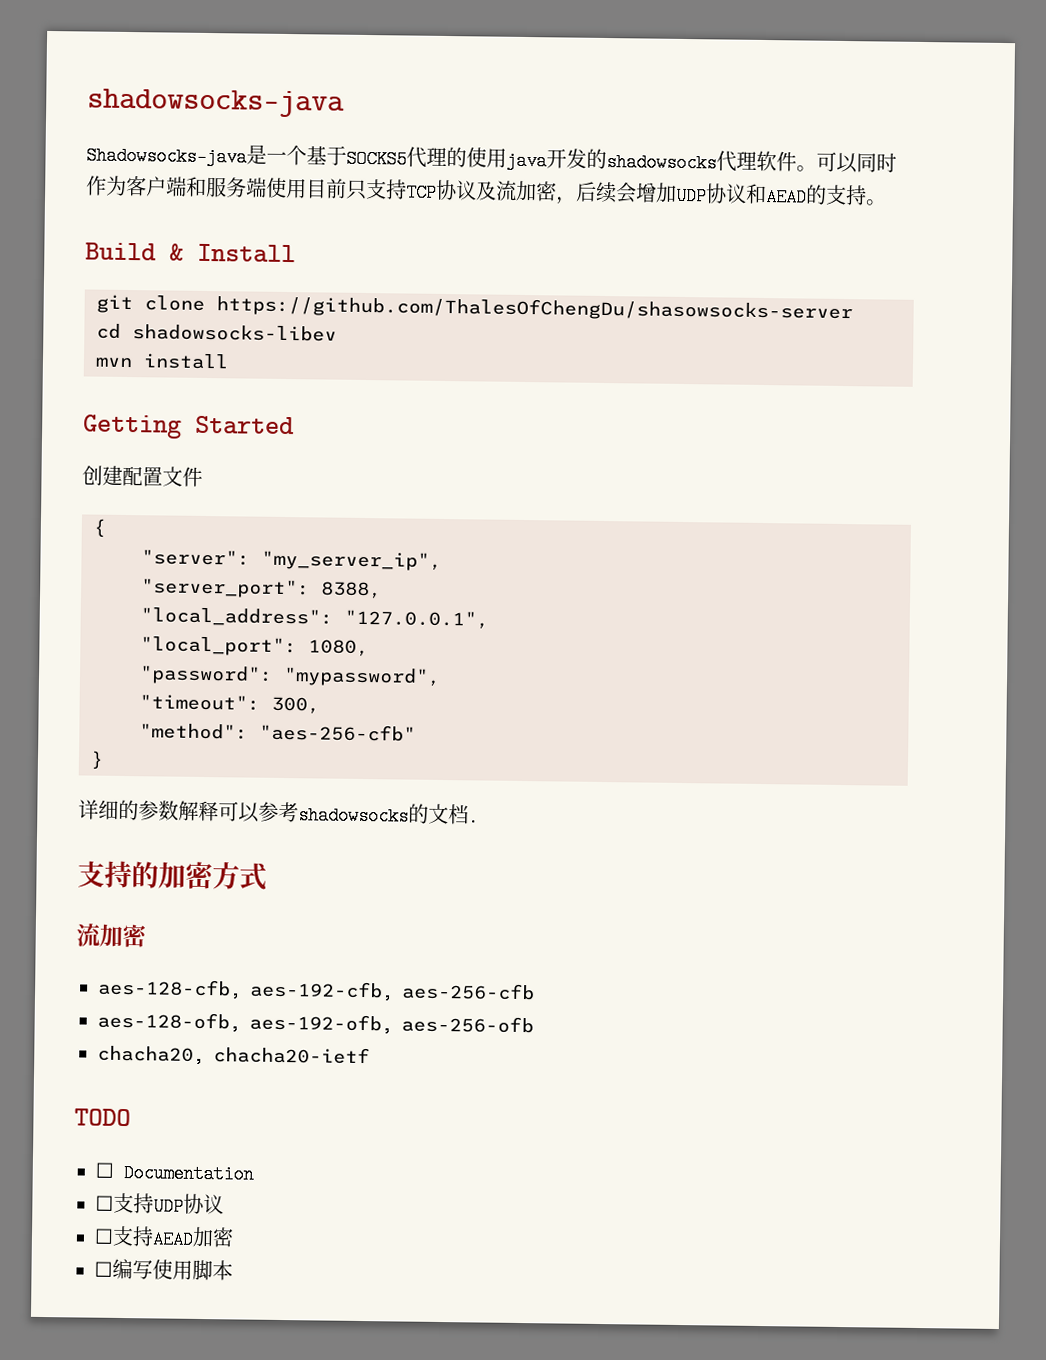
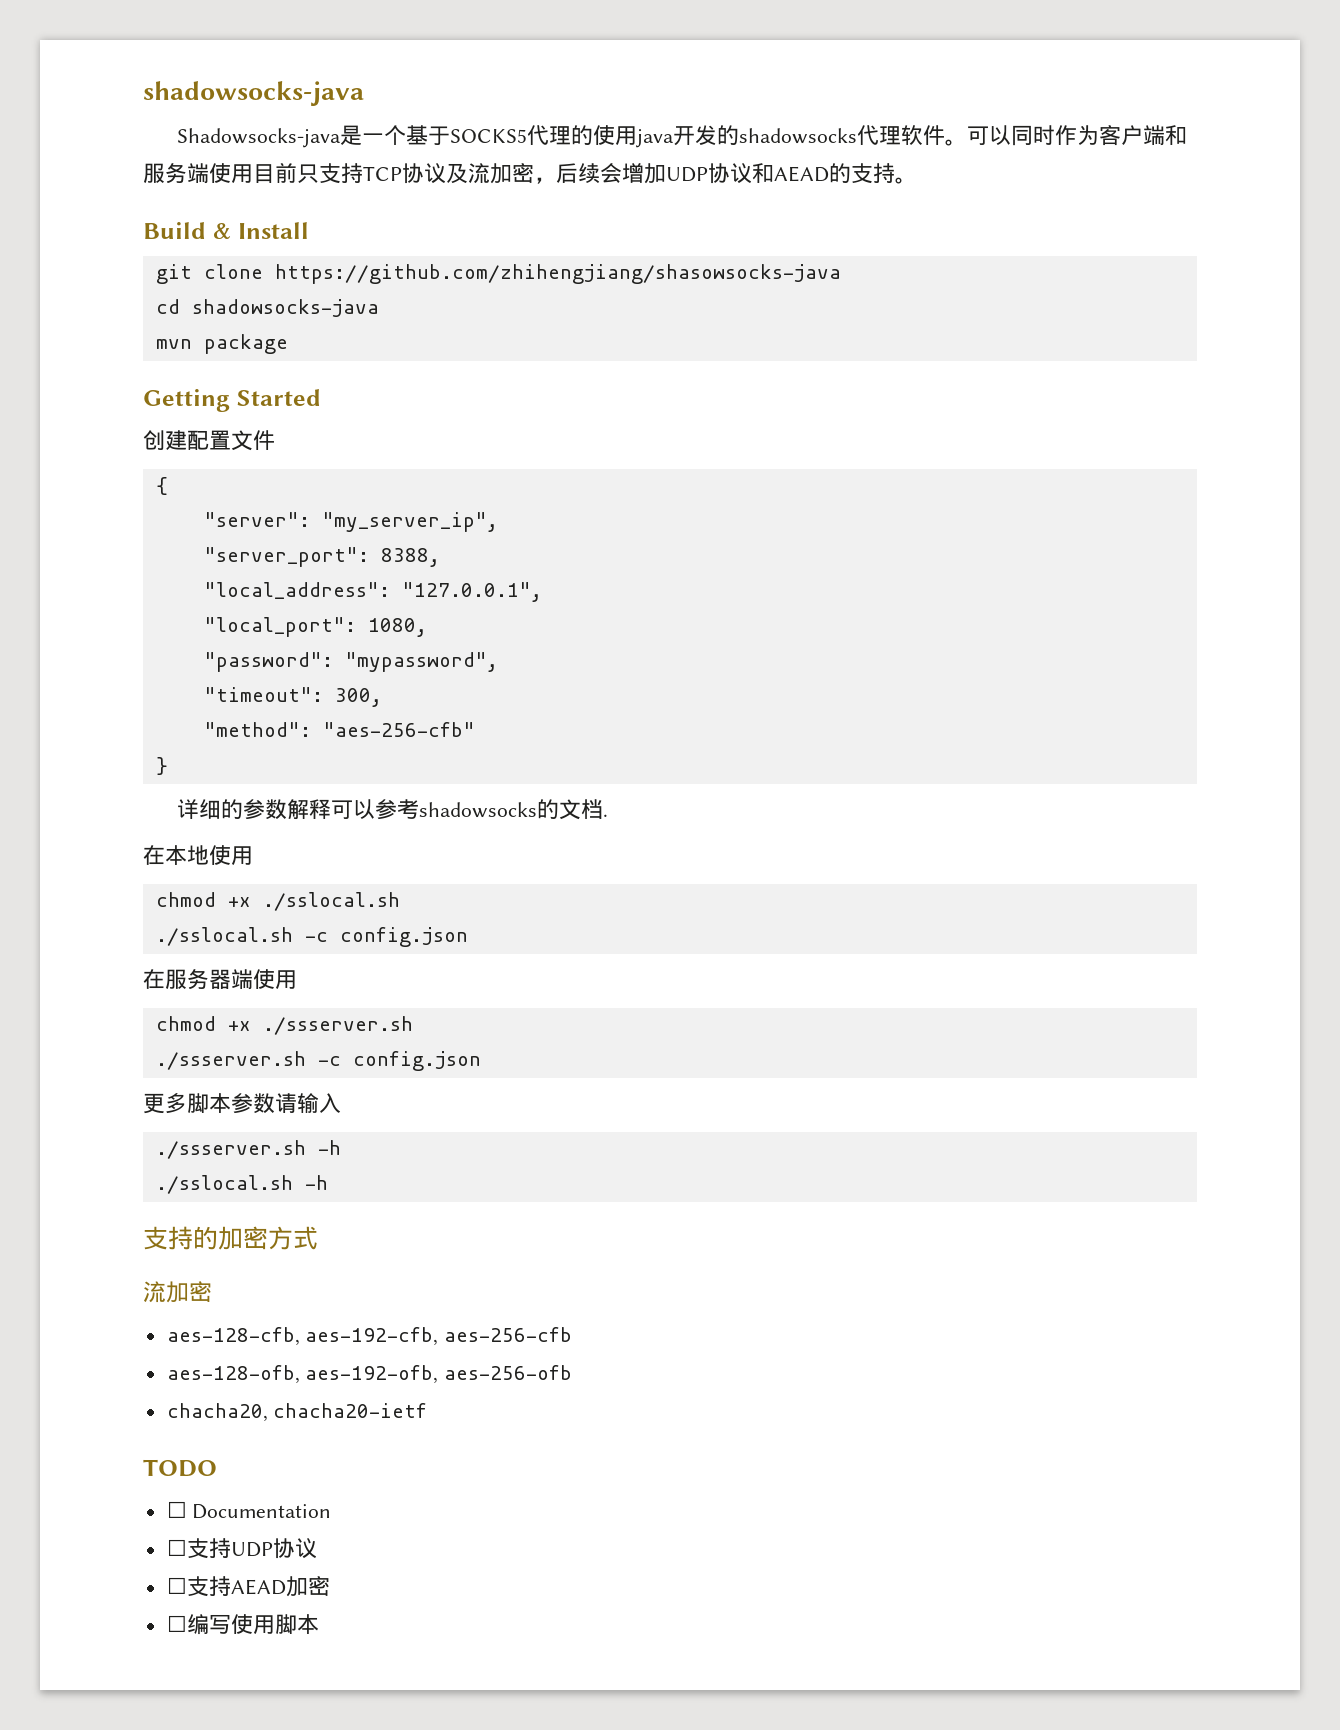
[216,295,853,323] https://github.com/ThalesOfChengDu/shasowsocks-server -> [274,264,841,284] https://github.com/zhihengjiang/shasowsocks-java
[132,324,337,342] shadowsocks-libev -> [191,299,379,317] shadowsocks-java
[143,353,229,370] install -> [203,334,288,354] package
(479, 817) none -> [143,845,253,865] [155,892,400,911] [155,927,468,947] [143,969,297,990] [155,1016,413,1035] [155,1051,481,1071] [143,1093,341,1114] [155,1140,341,1159] [155,1175,328,1194] // 在本地使用 // chmod +x ./sslocal.sh // ./sslocal.sh -c config.json // 在服务器端使用 // chmod +x ./ssserver.sh // ./ssserver.sh -c config.json // 更多脚本参数请输入 // ./ssserver.sh -h // ./sslocal.sh -h

